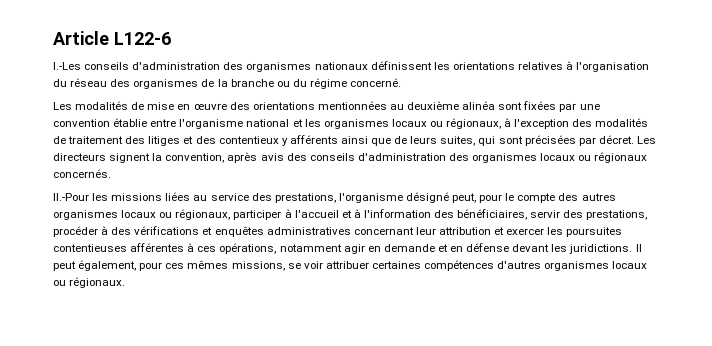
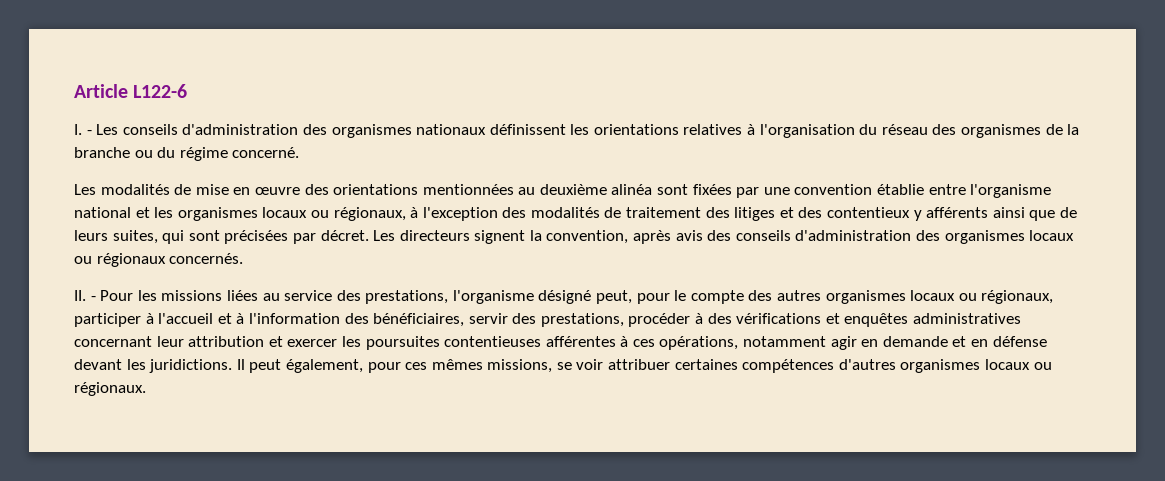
[53,62,81,70] I.-Les -> [74,124,119,135] I. - Les
[53,193,89,201] II.-Pour -> [74,290,134,301] II. - Pour

